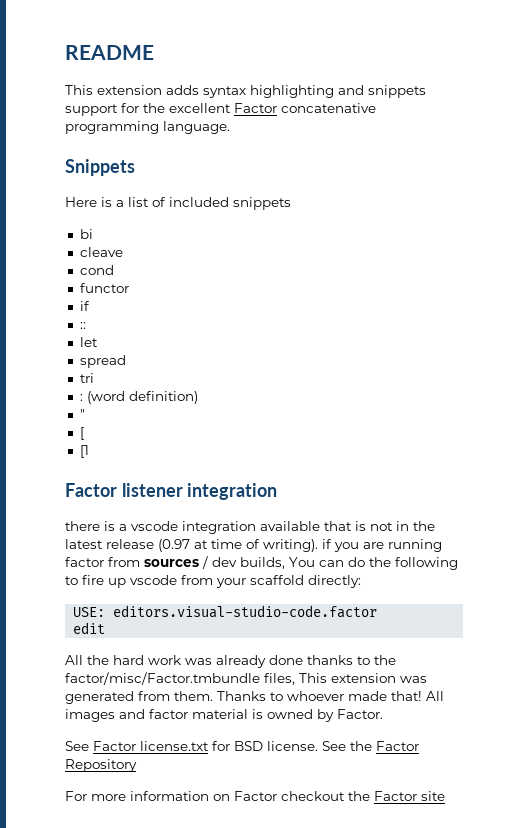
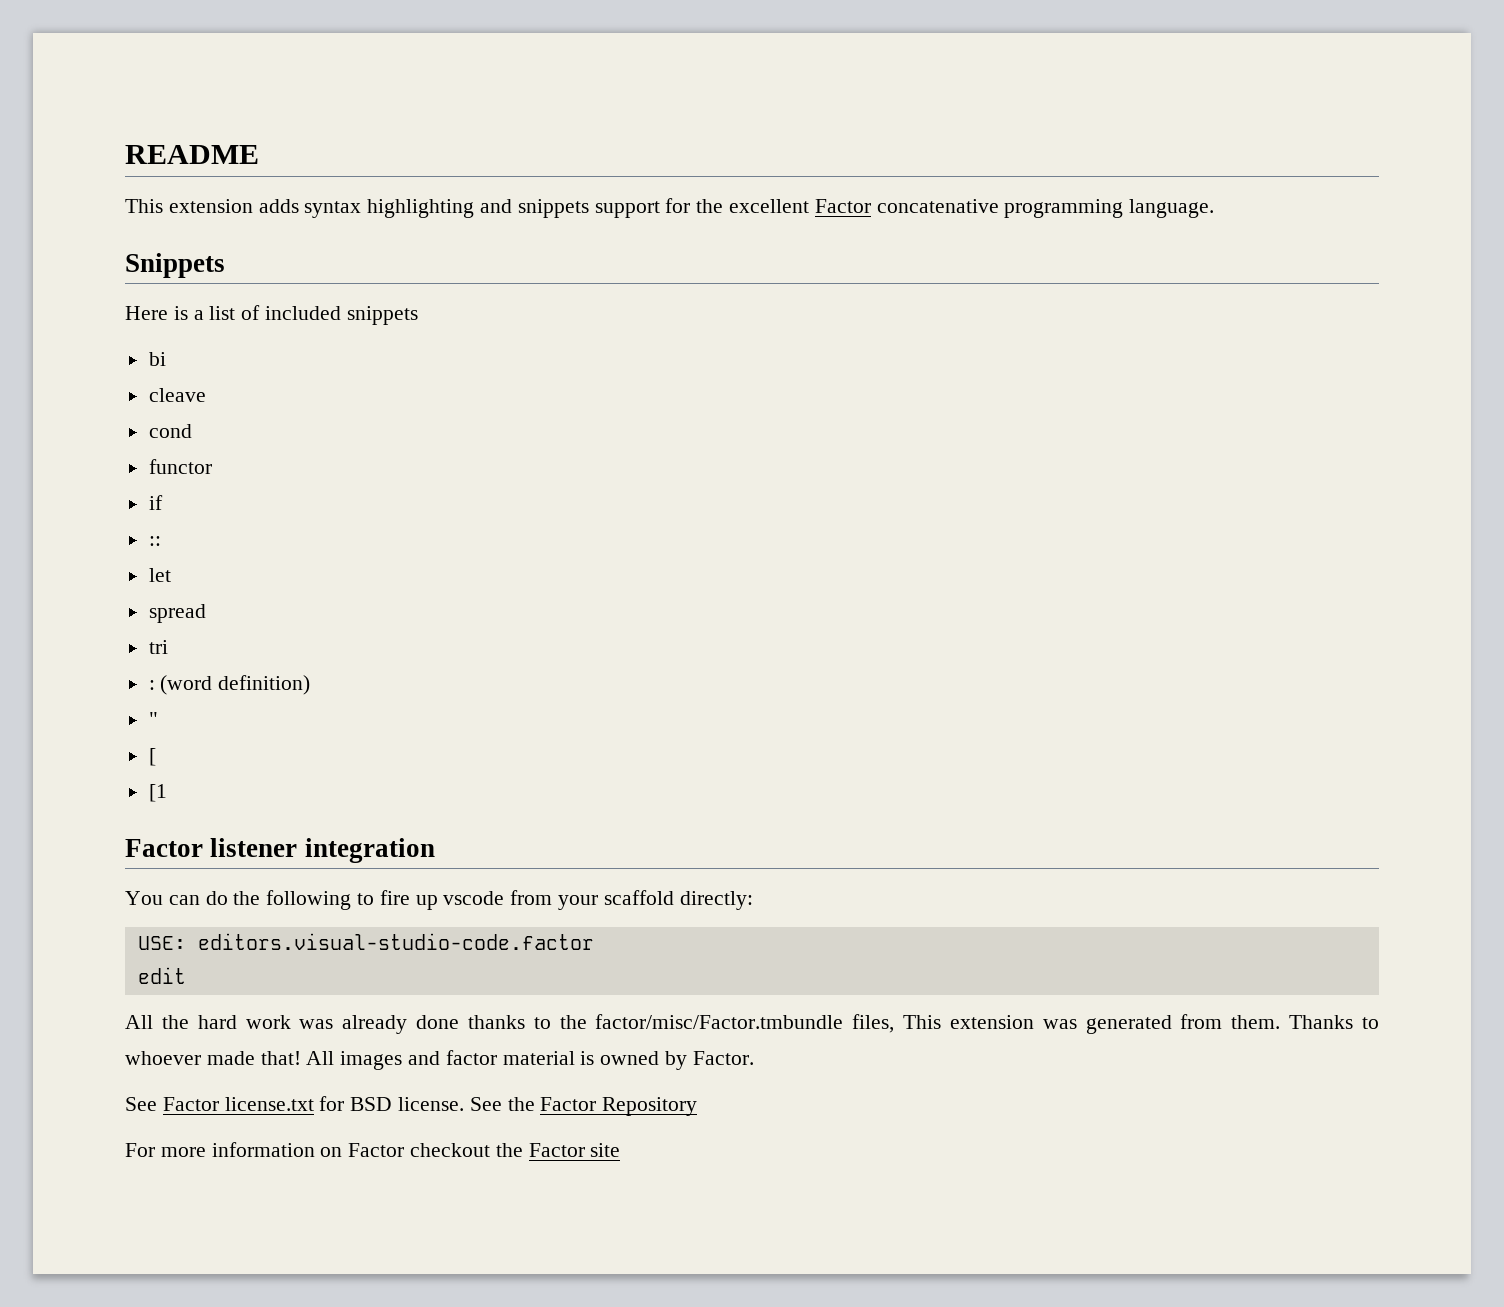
[65,521,435,534] [65,539,442,552] [65,556,285,569] there is a vscode integration available that is not in the latest release (0.97 at time of writing). if you are running factor from sources / dev builds, -> (435, 850) none

